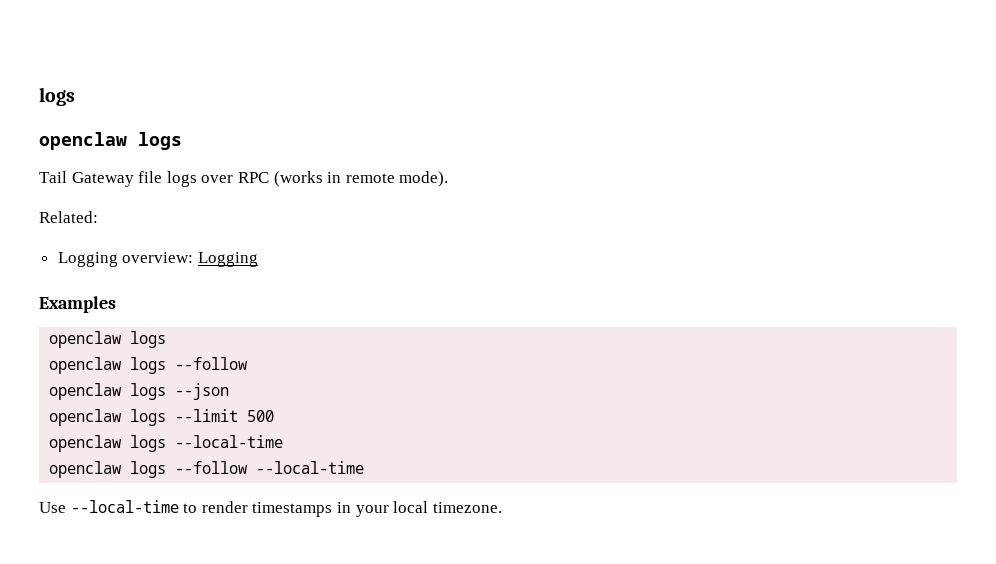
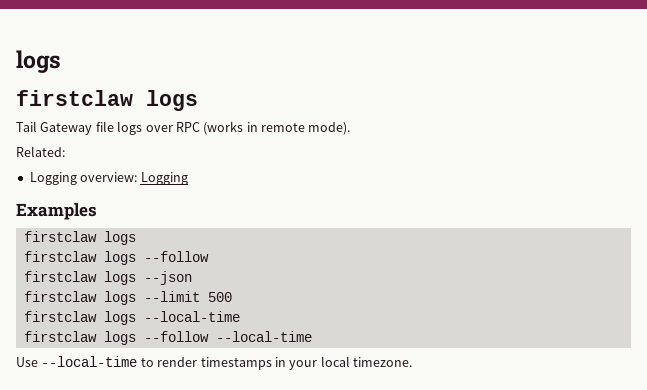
[39,87,75,106] [39,132,127,150] logs // openclaw -> [16,50,61,73] [16,90,133,106] logs // firstclaw
[49,331,167,348] [49,357,123,374] openclaw logs // openclaw -> [23,231,136,245] [23,251,97,262] firstclaw logs // firstclaw
[49,383,123,400] openclaw -> [23,271,97,282] firstclaw
[49,409,123,426] openclaw -> [23,291,97,302] firstclaw
[49,435,123,452] openclaw -> [23,311,97,322] firstclaw
[49,461,123,478] openclaw -> [23,331,97,342] firstclaw

